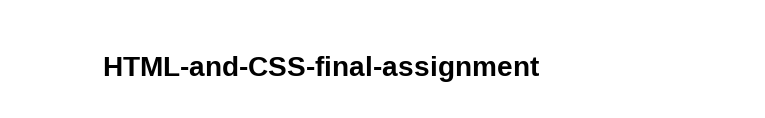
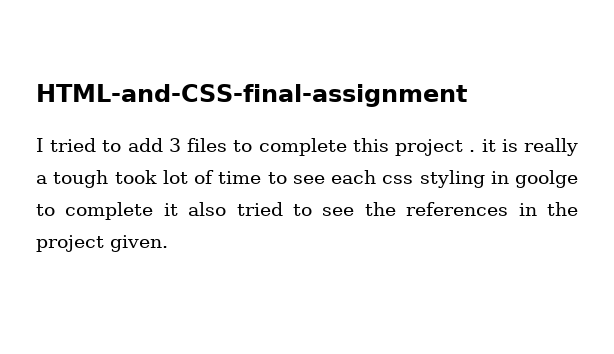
(539, 69) none -> [36,138,578,156] [36,170,578,188] [36,202,578,220] [36,235,168,252] // I tried to add 3 files to complete this project . it is really a tough took lot of time to see each css styling in goolge to complete it also tried to see the references in the project given.

